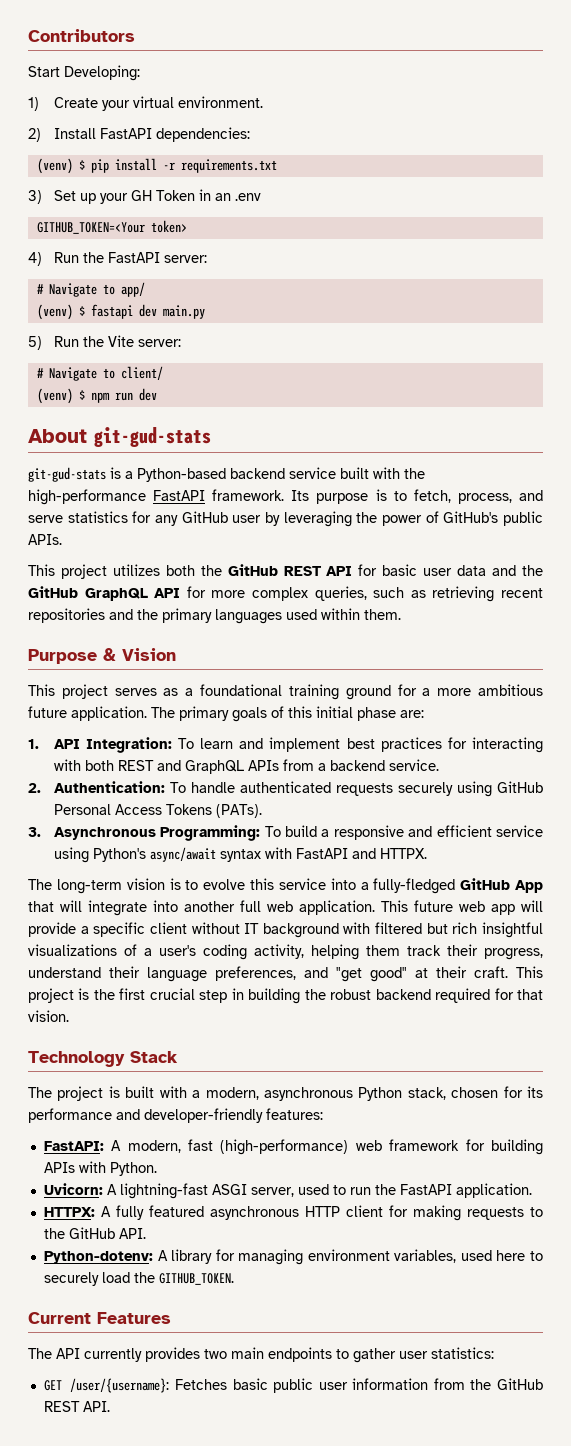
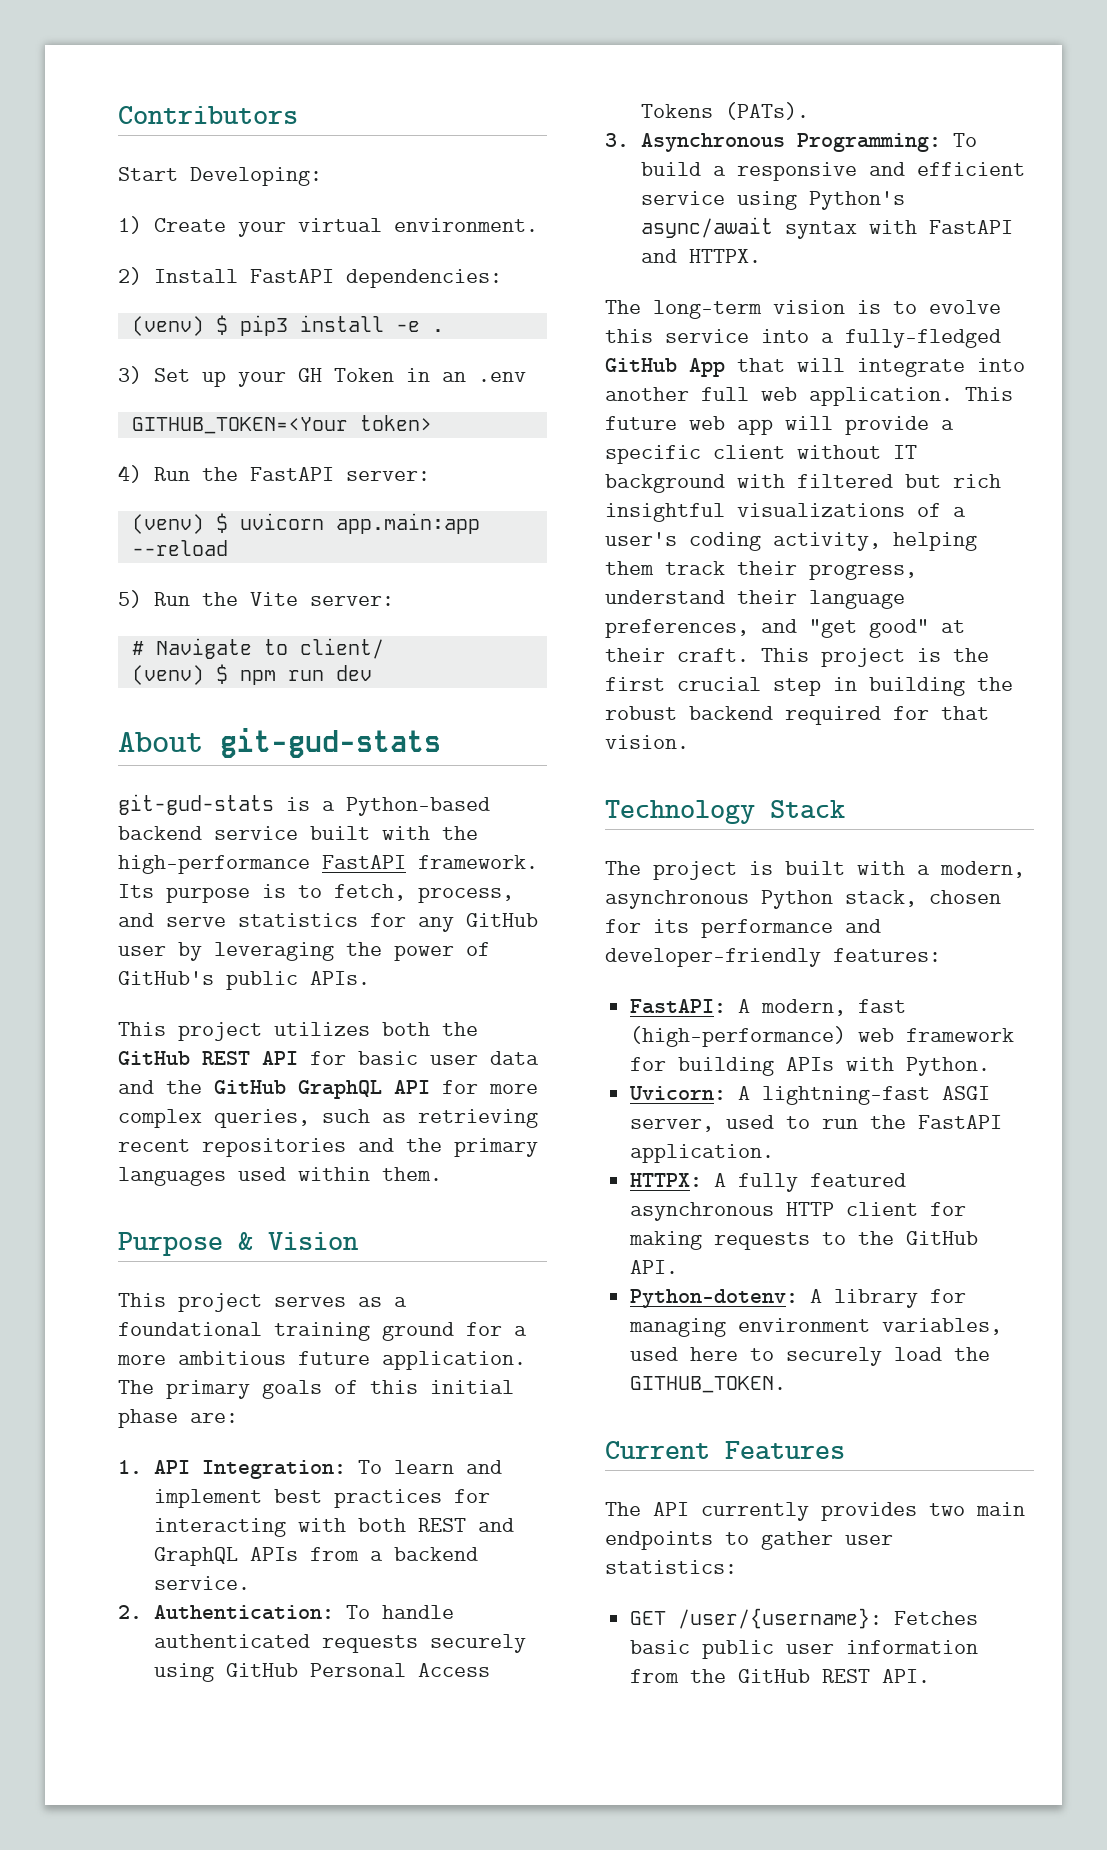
[90,158,277,173] pip install -r requirements.txt -> [239,315,444,336] pip3 install -e .
[36,282,145,297] [36,304,205,320] // # Navigate to app/ // (venv) $ fastapi dev main.py -> [131,513,480,534] [131,540,228,556] // (venv) $ uvicorn app.main:app --reload

